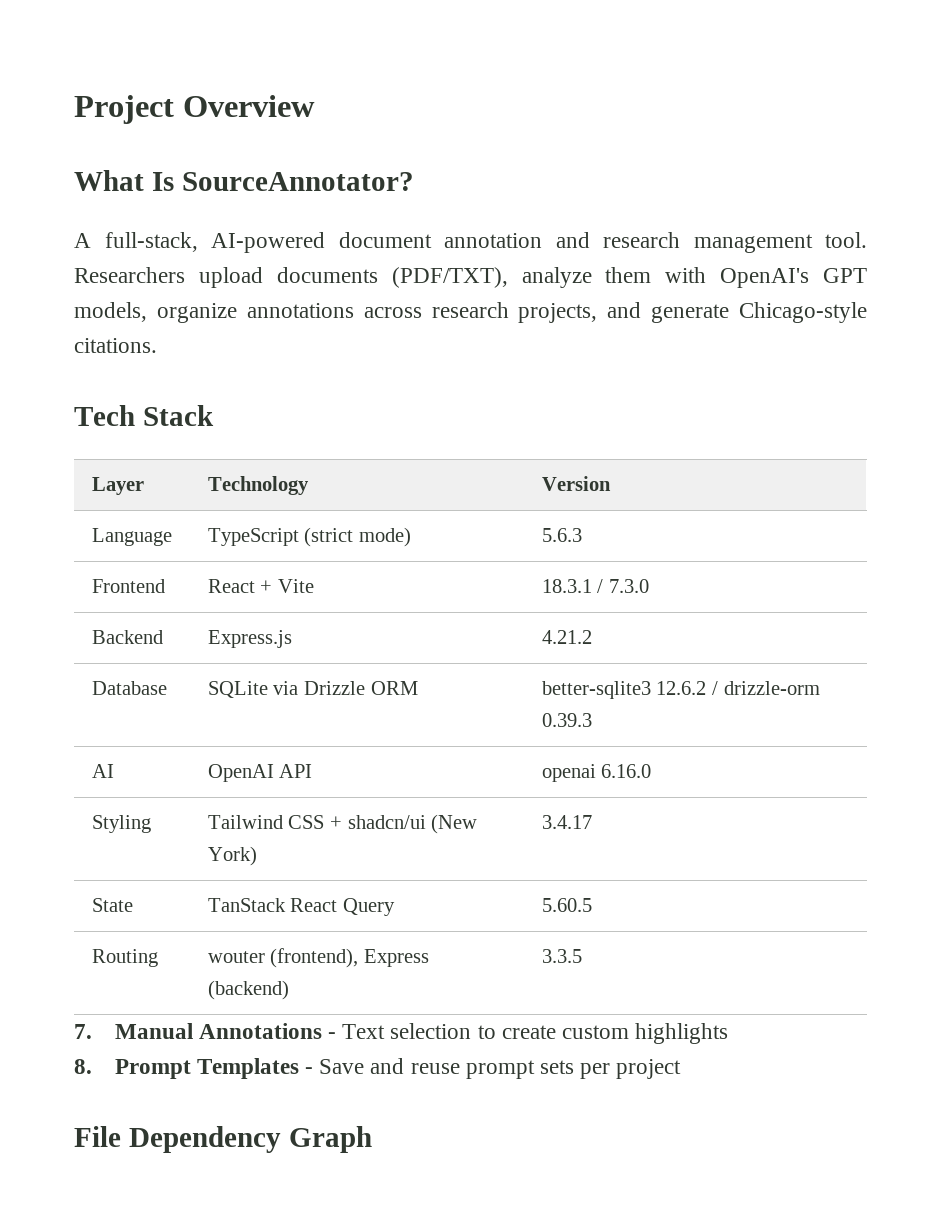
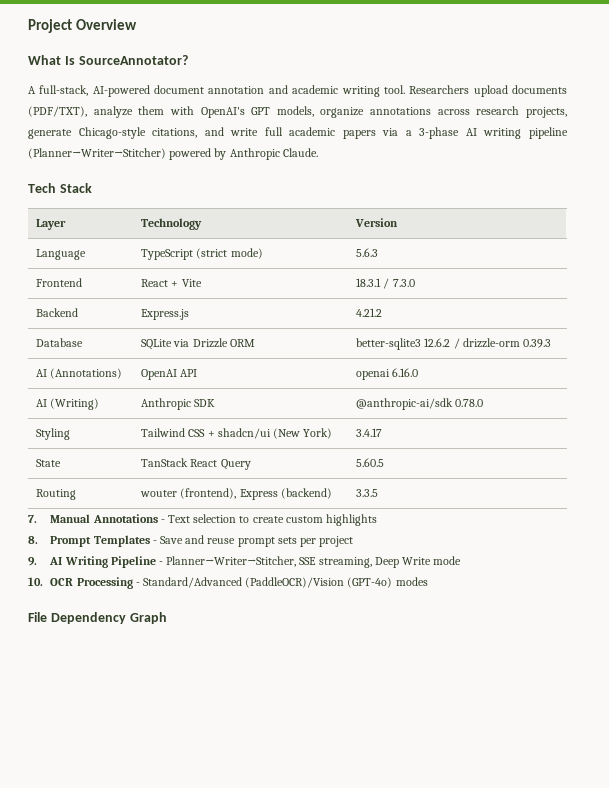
[603,232,813,253] research management -> [292,85,380,97] academic writing
[607,302,642,318] and -> (567, 112) none
[74,338,157,353] citations. -> [152,127,569,139] [28,148,318,160] citations, and write full academic papers via a 3-phase AI writing pipeline (Planner→Writer→Stitcher) powered by Anthropic Claude.
(114, 771) none -> [50,368,123,379] (Annotations)
(652, 771) none -> [36,398,100,410] [141,398,216,410] [356,398,484,410] // AI (Writing) | Anthropic SDK | @anthropic-ai/sdk 0.78.0
(682, 1069) none -> [28,556,462,568] [28,577,428,589] // 9. AI Writing Pipeline - Planner→Writer→Stitcher, SSE streaming, Deep Write mode // 10. OCR Processing - Standard/Advanced (PaddleOCR)/Vision (GPT-4o) modes

